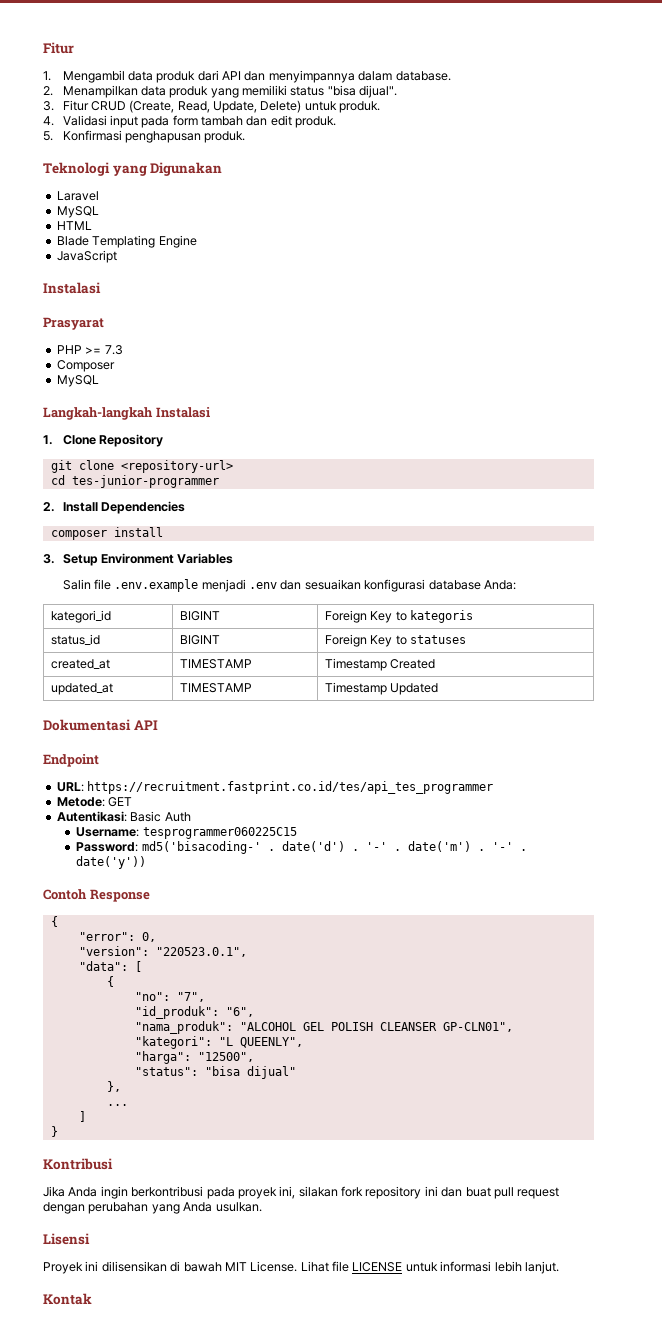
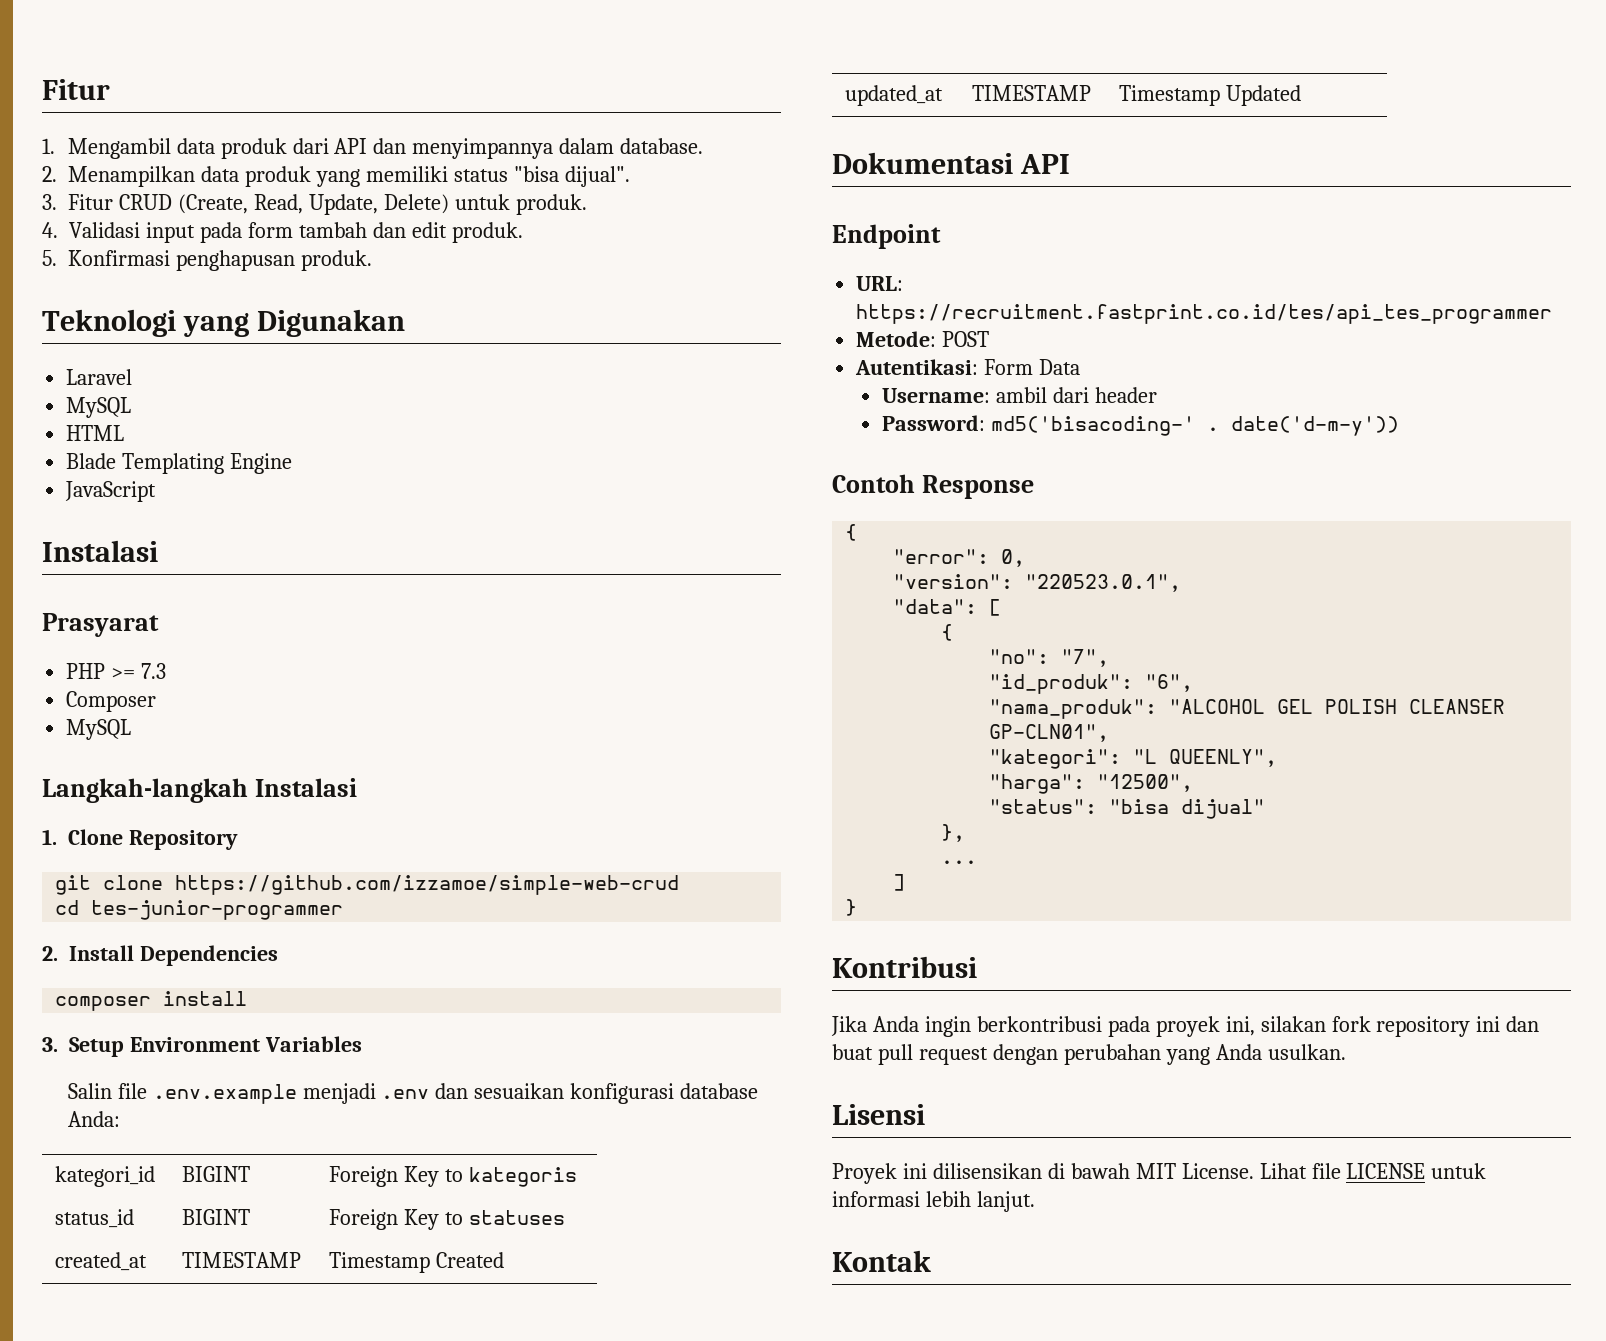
[120,460,233,473] <repository-url> -> [175,875,680,895] https://github.com/izzamoe/simple-web-crud
[108,797,133,807] GET -> [942,331,990,347] POST
[130,811,191,822] Basic Auth -> [984,359,1081,375] Form Data
[142,827,297,839] tesprogrammer060225C15 -> [995,387,1157,403] ambil dari header
[281,841,527,852] [76,856,147,869] date('d') . '-' . date('m') . '-' . date('y')) -> [1230,416,1399,436] date('d-m-y'))

